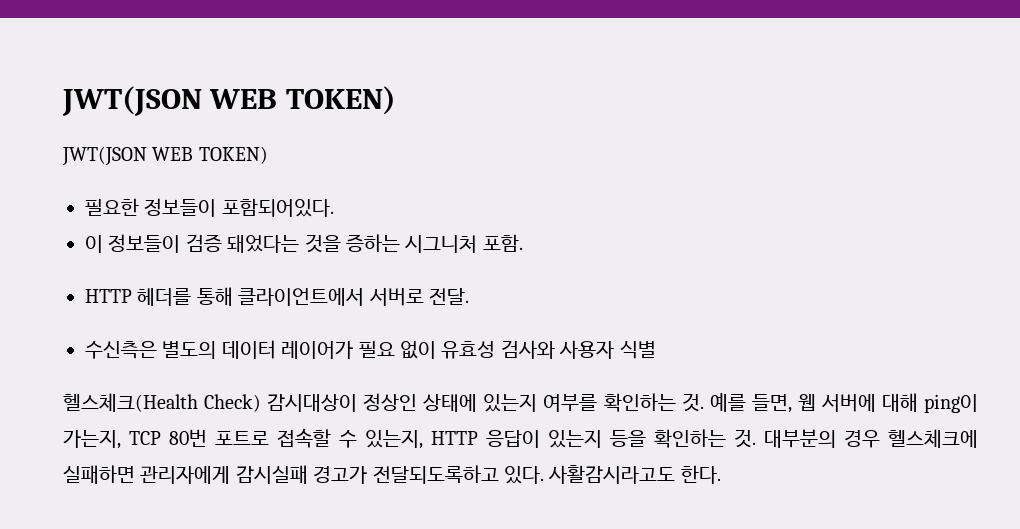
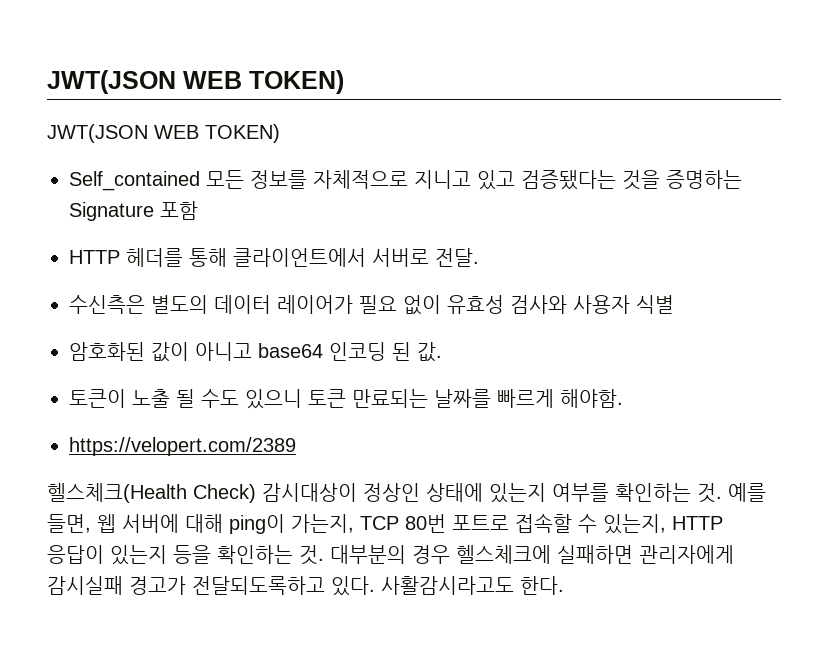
[85,198,334,217] [85,234,523,253] 필요한 정보들이 포함되어있다. // 이 정보들이 검증 돼었다는 것을 증하는 시그니처 포함. -> [69,170,742,191] [69,201,198,221] Self_contained 모든 정보를 자체적으로 지니고 있고 검증됐다는 것을 증명하는 Signature 포함
(656, 350) none -> [69,342,442,362] [69,389,623,409] [69,437,296,456] // 암호화된 값이 아니고 base64 인코딩 된 값. // 토큰이 노출 될 수도 있으니 토큰 만료되는 날짜를 빠르게 해야함. // https://velopert.com/2389

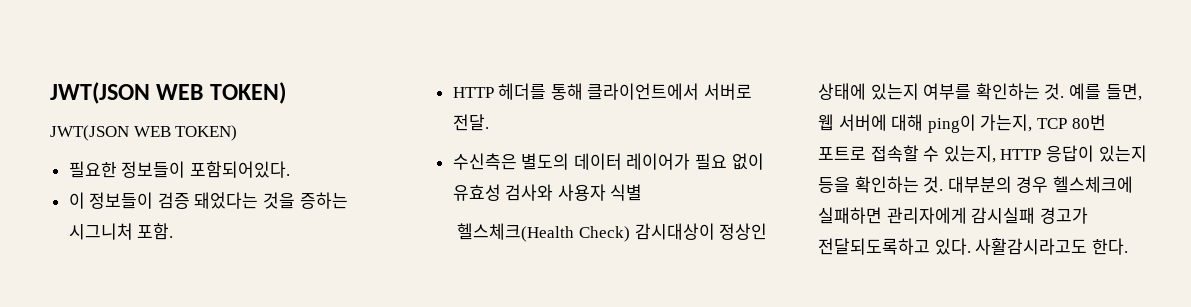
[69,170,742,191] [69,201,198,221] Self_contained 모든 정보를 자체적으로 지니고 있고 검증됐다는 것을 증명하는 Signature 포함 -> [68,161,290,178] [68,192,348,209] [68,223,174,240] 필요한 정보들이 포함되어있다. // 이 정보들이 검증 돼었다는 것을 증하는 시그니처 포함.
[69,342,442,362] [69,389,623,409] [69,437,296,456] // 암호화된 값이 아니고 base64 인코딩 된 값. // 토큰이 노출 될 수도 있으니 토큰 만료되는 날짜를 빠르게 해야함. // https://velopert.com/2389 -> (643, 192) none

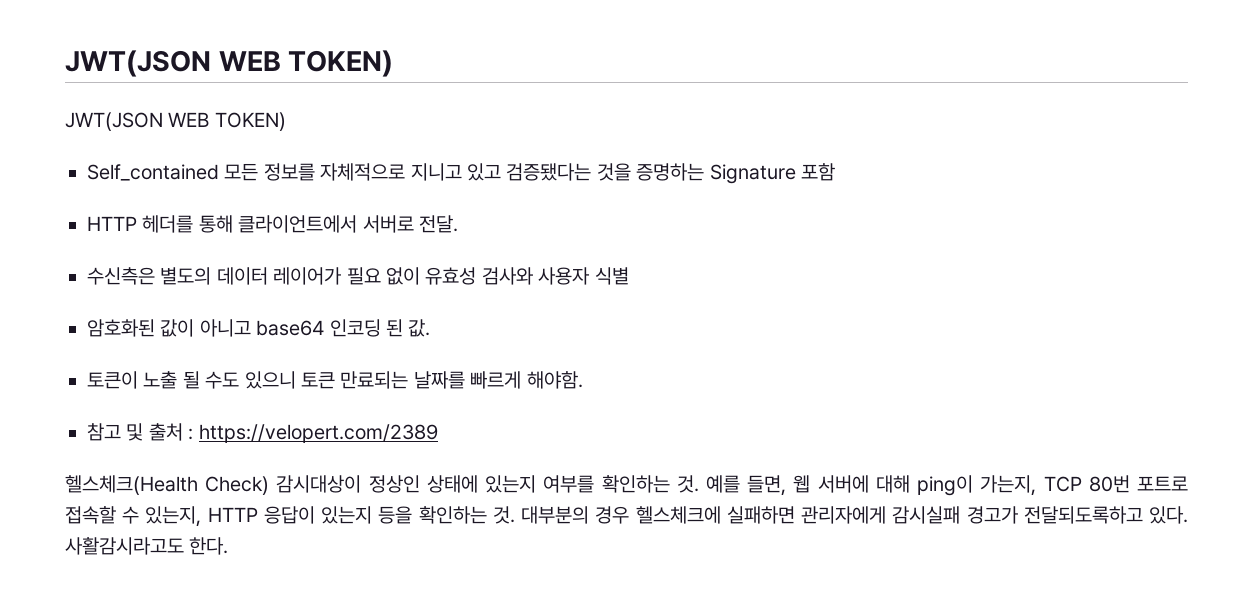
[68,161,290,178] [68,192,348,209] [68,223,174,240] 필요한 정보들이 포함되어있다. // 이 정보들이 검증 돼었다는 것을 증하는 시그니처 포함. -> [87,163,835,184] Self_contained 모든 정보를 자체적으로 지니고 있고 검증됐다는 것을 증명하는 Signature 포함
(643, 192) none -> [87,319,431,337] [87,371,583,389] [87,423,438,443] // 암호화된 값이 아니고 base64 인코딩 된 값. // 토큰이 노출 될 수도 있으니 토큰 만료되는 날짜를 빠르게 해야함. // 참고 및 출처 : https://velopert.com/2389

